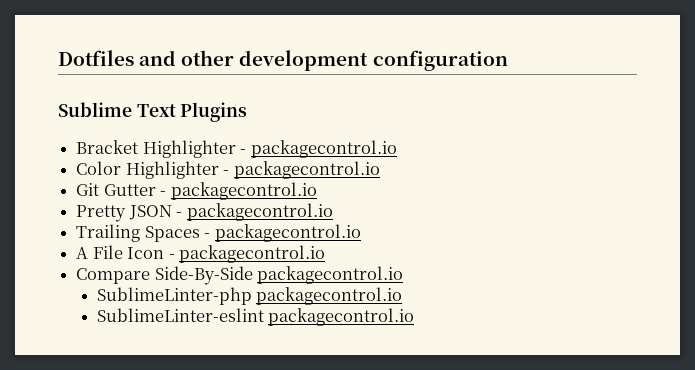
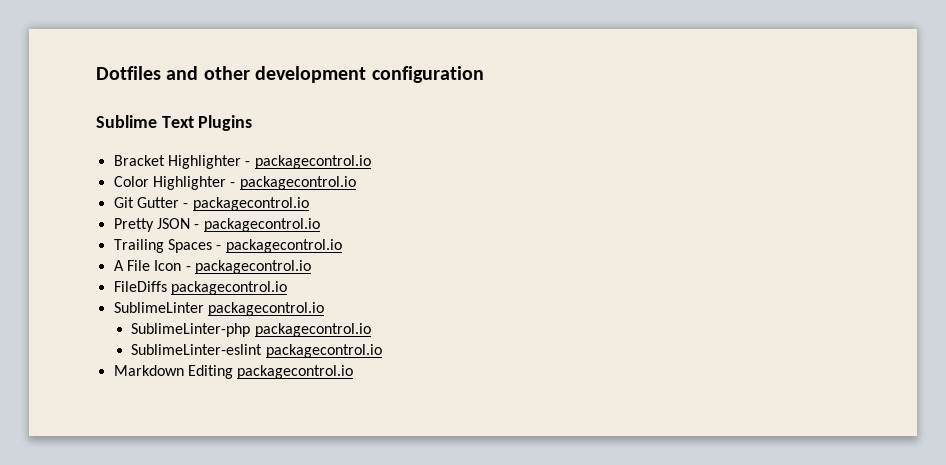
[76,266,253,285] Compare Side-By-Side -> [113,281,287,295] [113,302,204,313] FileDiffs packagecontrol.io // SublimeLinter
(415, 317) none -> [113,365,354,379] // Markdown Editing packagecontrol.io

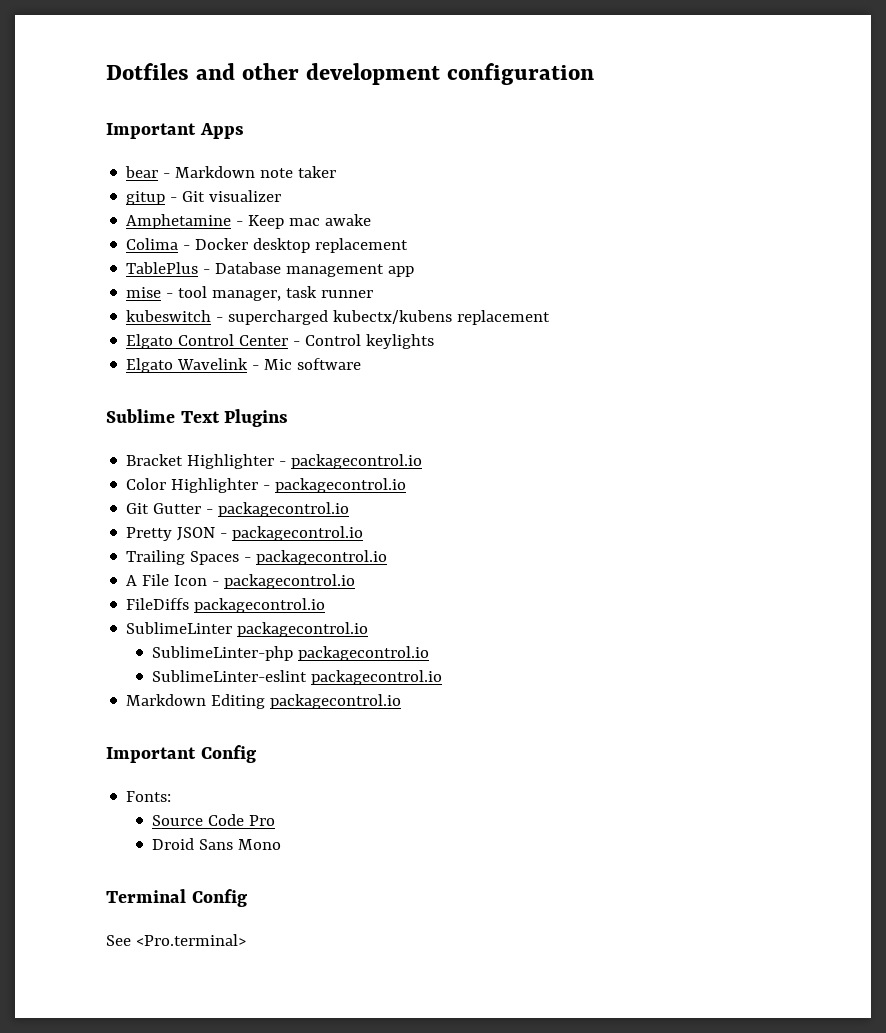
(484, 74) none -> [106,123,244,139] [125,166,337,178] [126,190,282,205] [126,214,372,229] [126,238,409,253] [126,262,415,277] [126,286,374,301] [126,310,551,325] [126,334,435,349] [126,358,362,373] // Important Apps // bear - Markdown note taker // gitup - Git visualizer // Amphetamine - Keep mac awake // Colima - Docker desktop replacement // TablePlus - Database management app // mise - tool manager, task runner // kubeswitch - supercharged kubectx/kubens replacement // Elgato Control Center - Control keylights // Elgato Wavelink - Mic software
(354, 372) none -> [106,745,256,763] [126,791,172,802] [152,814,276,826] [152,838,282,850] [106,889,247,907] [106,934,246,946] // Important Config // Fonts: // Source Code Pro // Droid Sans Mono // Terminal Config // See <Pro.terminal>

